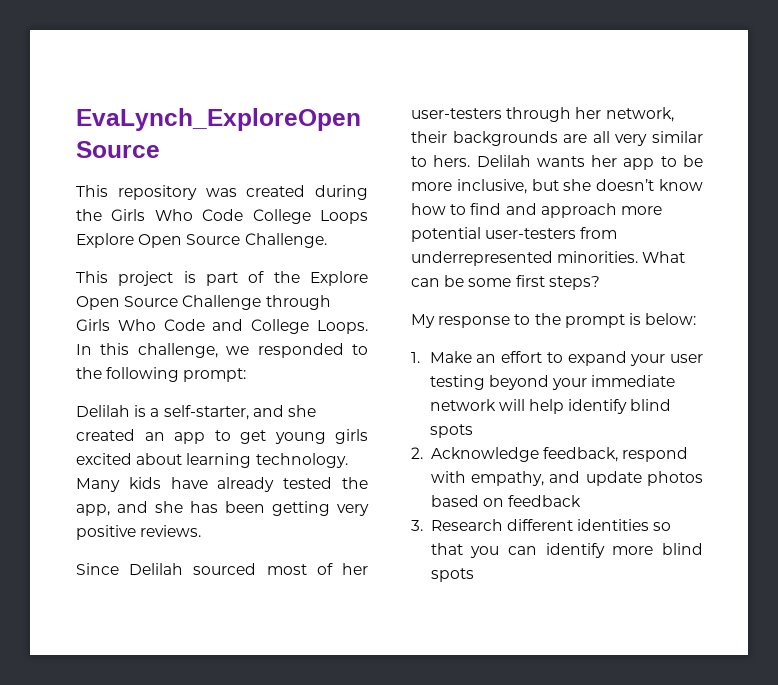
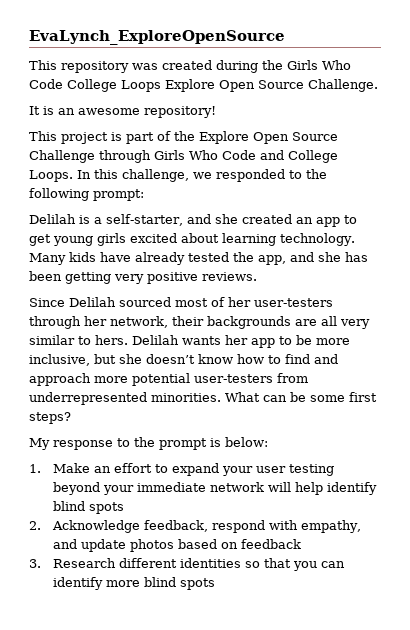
(327, 240) none -> [29,106,216,118] // It is an awesome repository!

